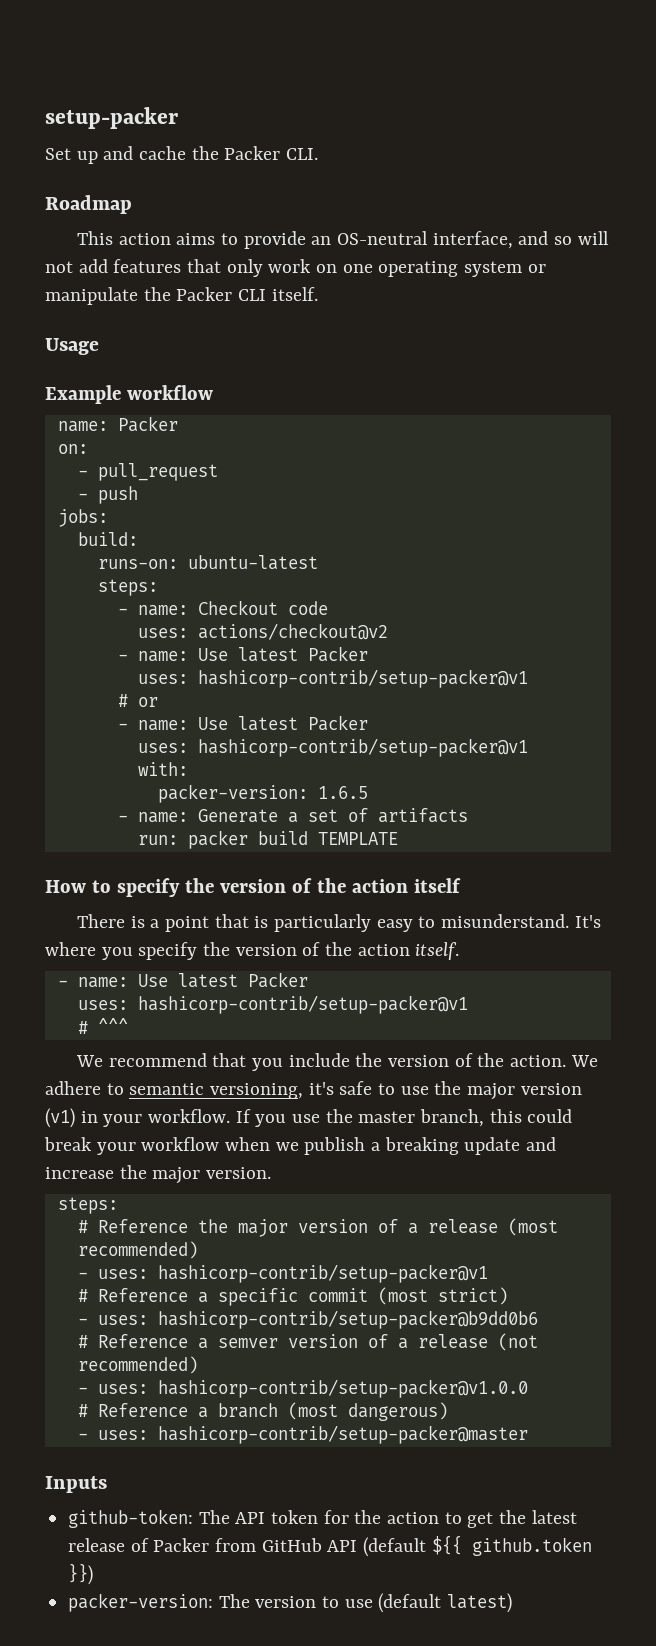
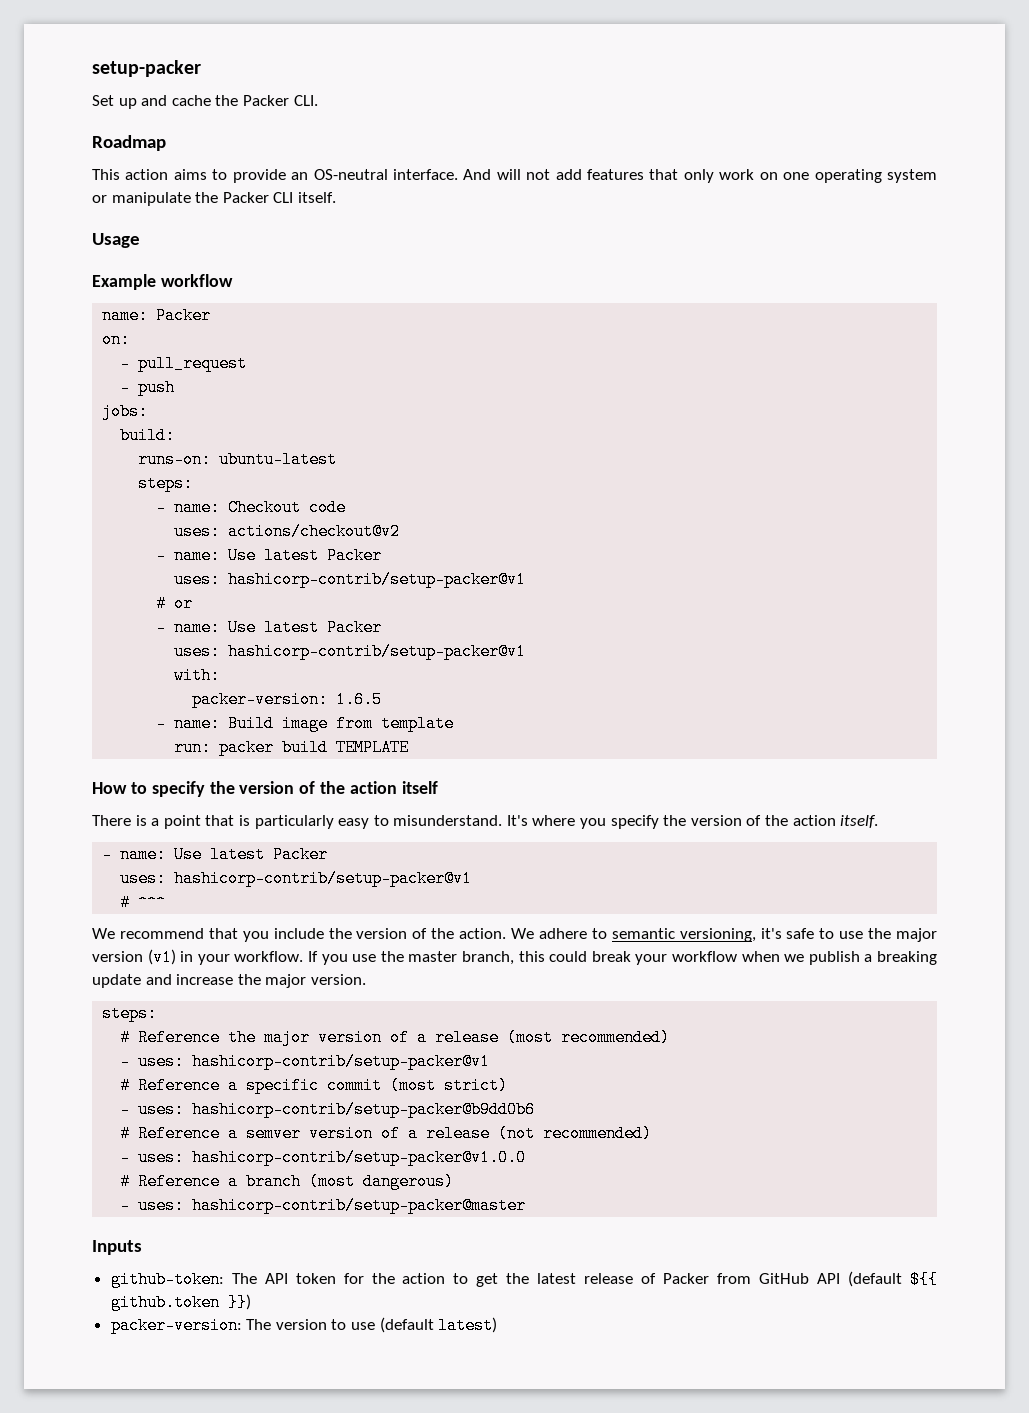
[432,231,572,249] interface, and so -> [392,169,492,180] interface. And
[197,808,468,823] Generate a set of artifacts -> [228,715,455,732] Build image from template

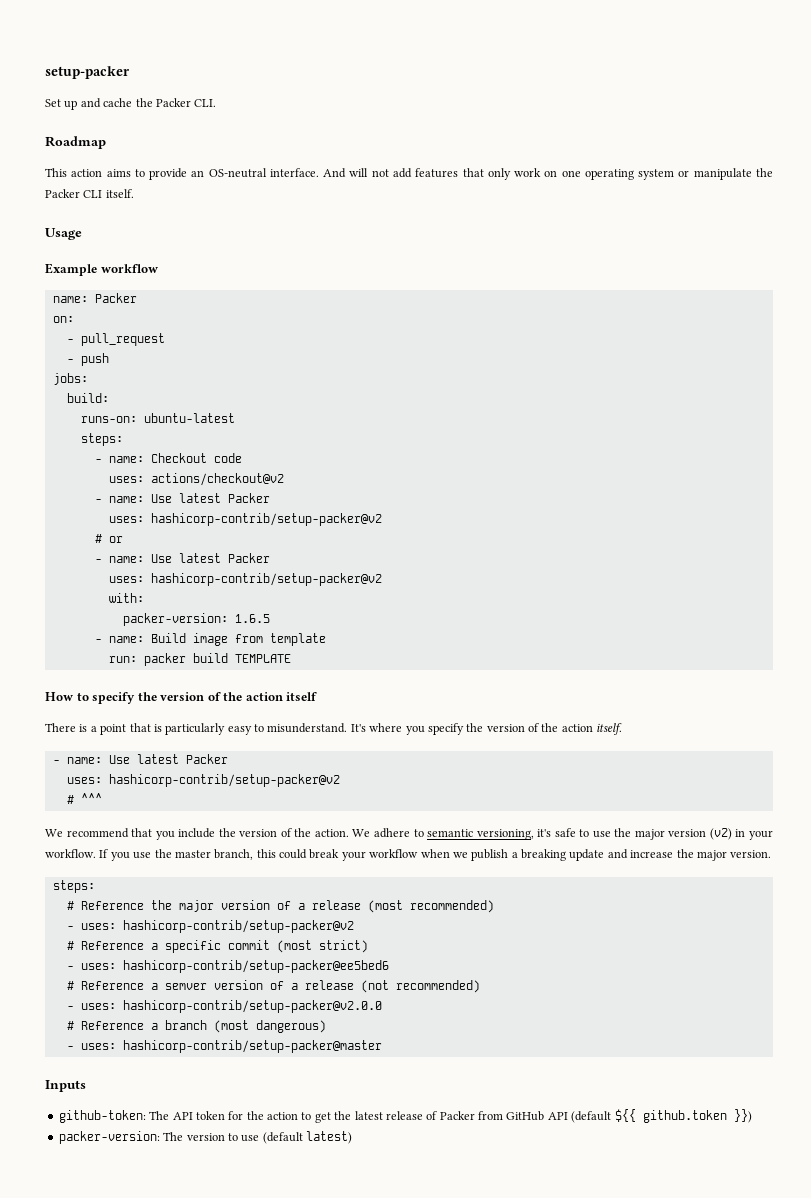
[228,571,527,588] hashicorp-contrib/setup-packer@v1 -> [150,513,382,526] hashicorp-contrib/setup-packer@v2
[228,643,527,660] hashicorp-contrib/setup-packer@v1 -> [150,573,382,586] hashicorp-contrib/setup-packer@v2
[174,870,473,887] hashicorp-contrib/setup-packer@v1 -> [108,774,340,787] hashicorp-contrib/setup-packer@v2
[147,949,176,966] (v1) -> [709,828,732,840] (v2)
[192,1053,491,1070] hashicorp-contrib/setup-packer@v1 -> [122,920,354,933] hashicorp-contrib/setup-packer@v2
[192,1101,536,1118] hashicorp-contrib/setup-packer@b9dd0b6 -> [122,960,389,973] hashicorp-contrib/setup-packer@ee5bed6
[192,1149,527,1166] hashicorp-contrib/setup-packer@v1.0.0 -> [122,1000,382,1013] hashicorp-contrib/setup-packer@v2.0.0

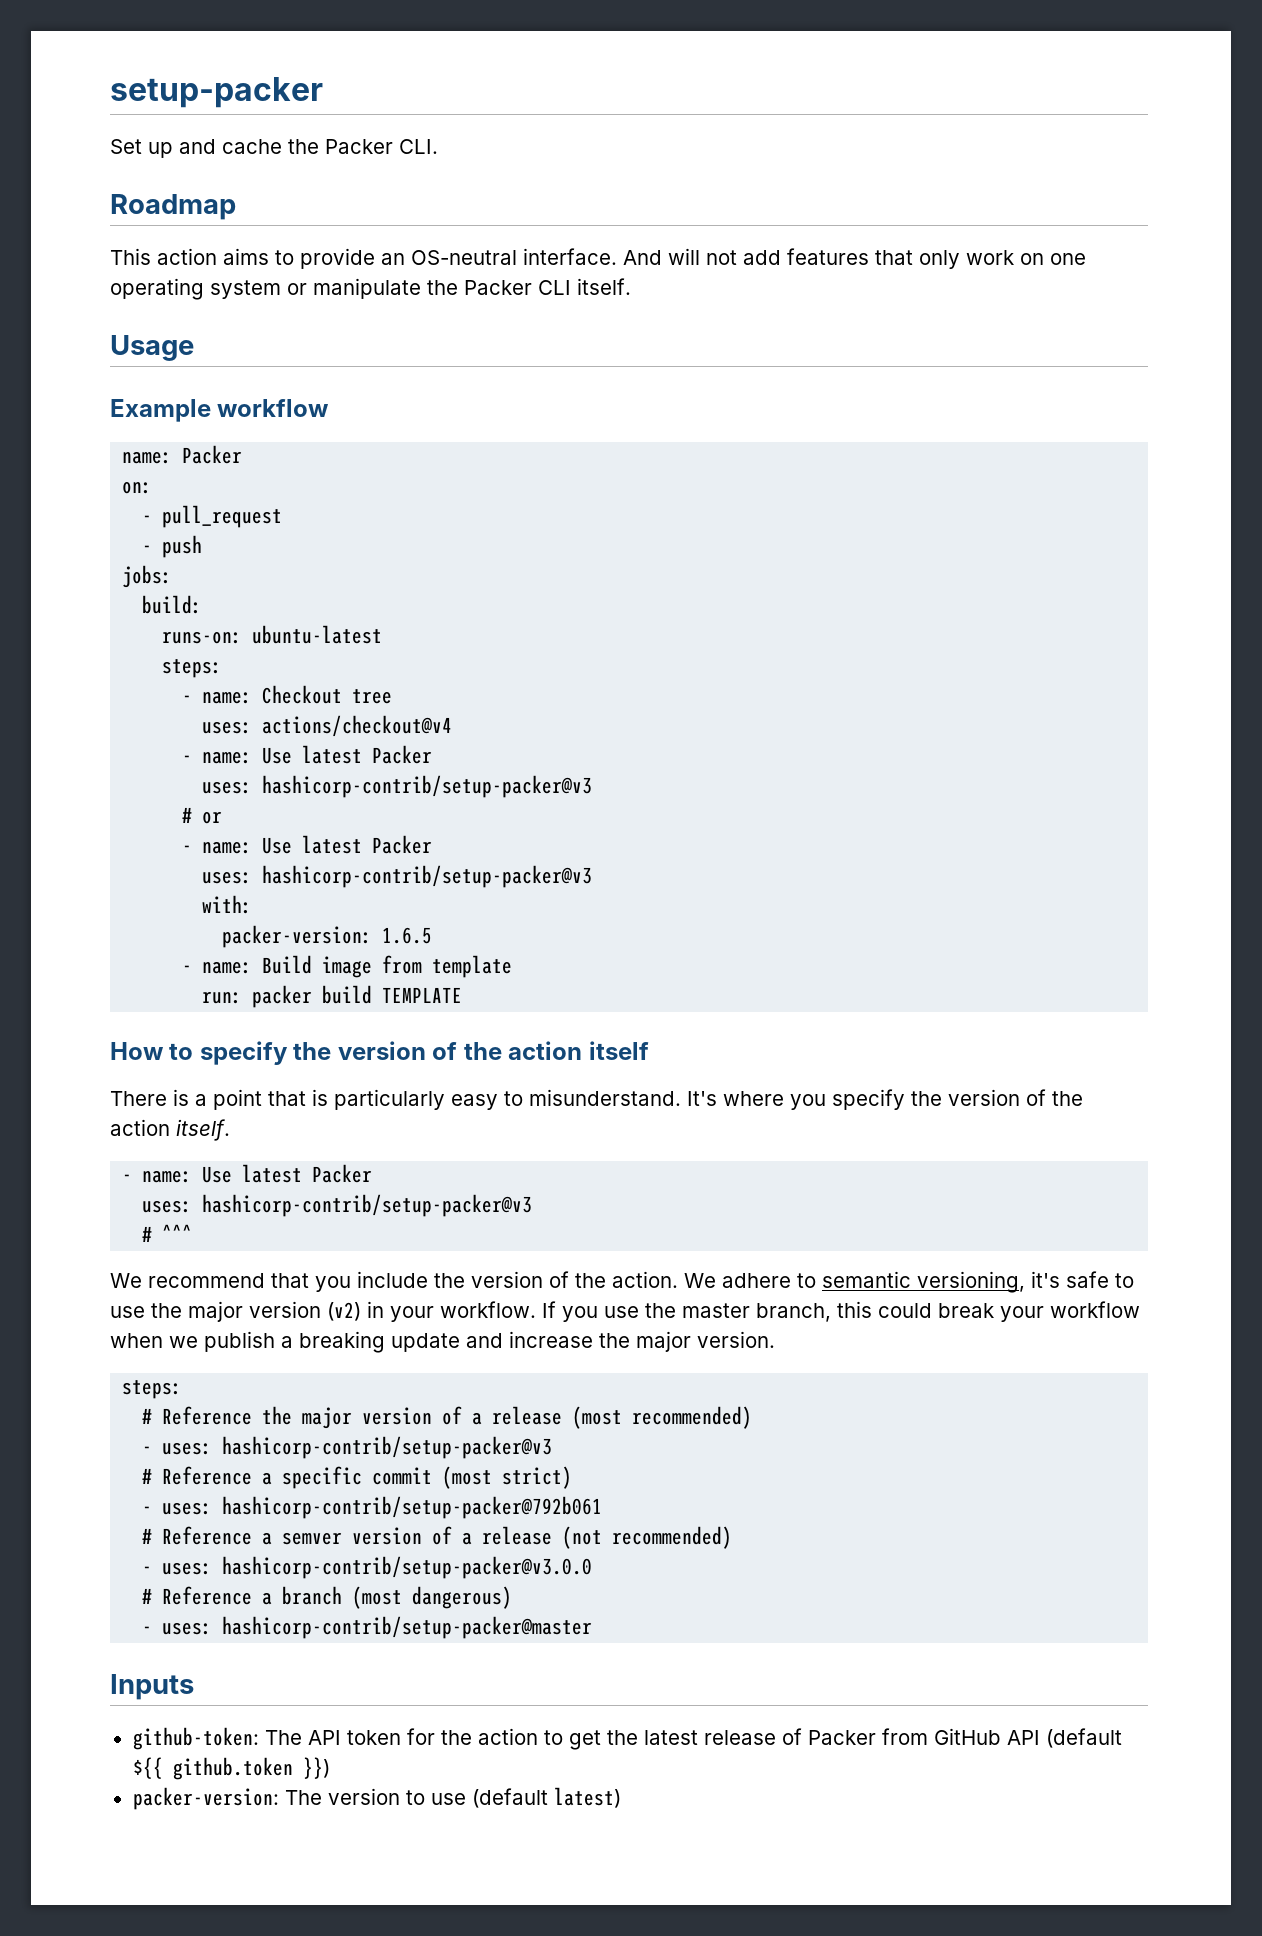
[213,453,242,463] [108,473,284,486] [94,493,270,503] [108,513,382,526] code // uses: actions/checkout@v2 // - name: Use latest Packer // uses: hashicorp-contrib/setup-packer@v2 -> [352,689,393,704] [202,715,453,737] [182,745,433,764] [202,775,593,798] tree // uses: actions/checkout@v4 // - name: Use latest Packer // uses: hashicorp-contrib/setup-packer@v3
[150,573,382,586] hashicorp-contrib/setup-packer@v2 -> [262,865,593,888] hashicorp-contrib/setup-packer@v3
[108,774,340,787] hashicorp-contrib/setup-packer@v2 -> [202,1194,533,1217] hashicorp-contrib/setup-packer@v3
[122,920,354,933] hashicorp-contrib/setup-packer@v2 -> [222,1436,553,1459] hashicorp-contrib/setup-packer@v3
[122,960,389,973] hashicorp-contrib/setup-packer@ee5bed6 -> [222,1496,603,1519] hashicorp-contrib/setup-packer@792b061
[122,1000,382,1013] hashicorp-contrib/setup-packer@v2.0.0 -> [222,1556,593,1579] hashicorp-contrib/setup-packer@v3.0.0

